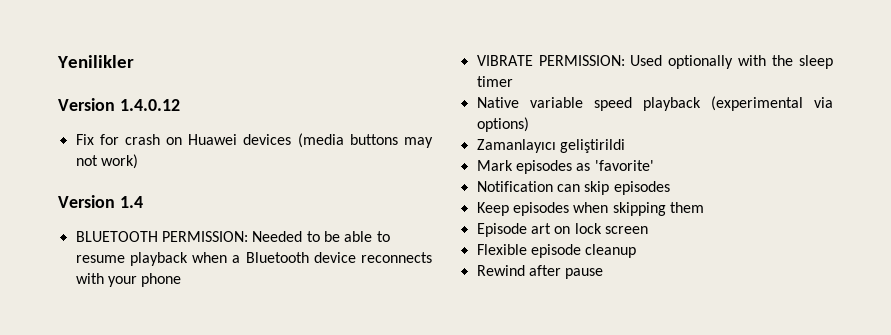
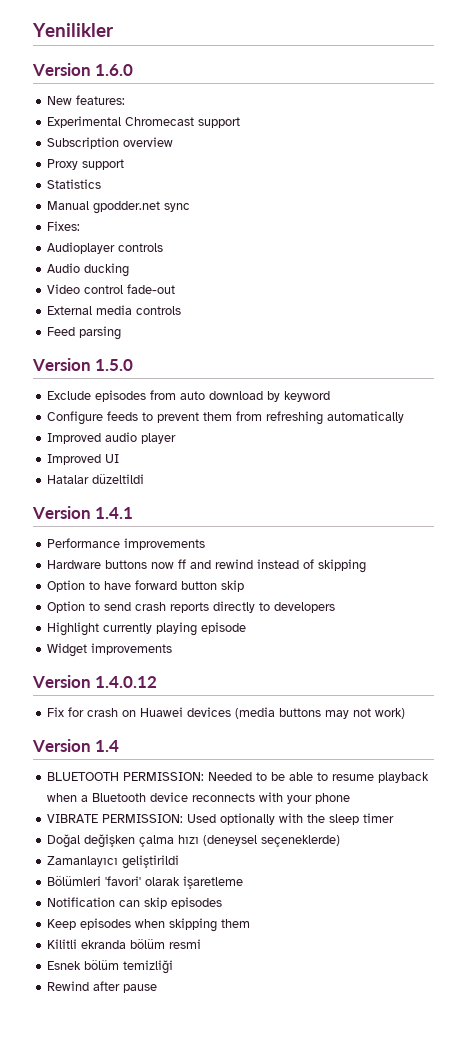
(134, 61) none -> [32,63,134,76] [47,95,126,105] [47,116,241,128] [47,137,174,149] [47,159,125,170] [47,179,102,189] [47,201,191,214] [47,221,81,231] [47,242,164,254] [47,263,130,277] [47,284,176,294] [47,305,182,315] [47,326,122,340] [32,358,134,371] [47,390,331,402] [47,411,405,425] [47,432,177,444] [47,454,120,465] [47,474,145,484] [32,506,134,519] [47,538,206,550] [47,559,367,573] [47,580,245,592] [47,601,336,613] [47,622,247,636] [47,643,173,657] // Version 1.6.0 // New features: // Experimental Chromecast support // Subscription overview // Proxy support // Statistics // Manual gpodder.net sync // Fixes: // Audioplayer controls // Audio ducking // Video control fade-out // External media controls // Feed parsing // Version 1.5.0 // Exclude episodes from auto download by keyword // Configure feeds to prevent them from refreshing automatically // Improved audio player // Improved UI // Hatalar düzeltildi // Version 1.4.1 // Performance improvements // Hardware buttons now ff and rewind instead of skipping // Option to have forward button skip // Option to send crash reports directly to developers // Highlight currently playing episode // Widget improvements
[476,96,833,111] [476,117,529,132] [476,139,625,153] [476,160,654,174] Native variable speed playback (experimental via options) // Zamanlayıcı geliştirildi // Mark episodes as 'favorite' -> [47,834,341,848] [47,855,180,869] [47,876,244,889] Doğal değişken çalma hızı (deneysel seçeneklerde) // Zamanlayıcı geliştirildi // Bölümleri 'favori' olarak işaretleme
[476,223,648,237] [476,244,637,258] Episode art on lock screen // Flexible episode cleanup -> [47,939,202,949] [47,960,174,974] Kilitli ekranda bölüm resmi // Esnek bölüm temizliği

